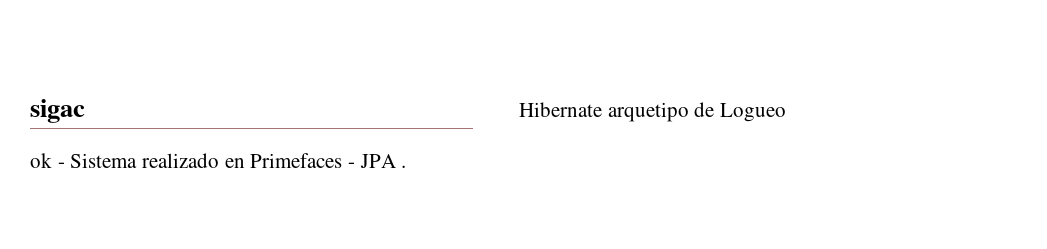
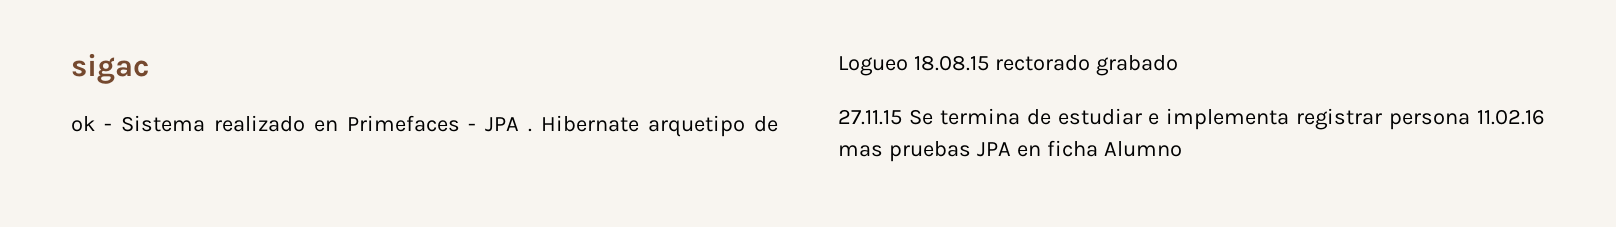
(787, 112) none -> [913,55,1178,76] [838,108,1545,130] [838,140,1182,162] 18.08.15 rectorado grabado // 27.11.15 Se termina de estudiar e implementa registrar persona 11.02.16 mas pruebas JPA en ficha Alumno

